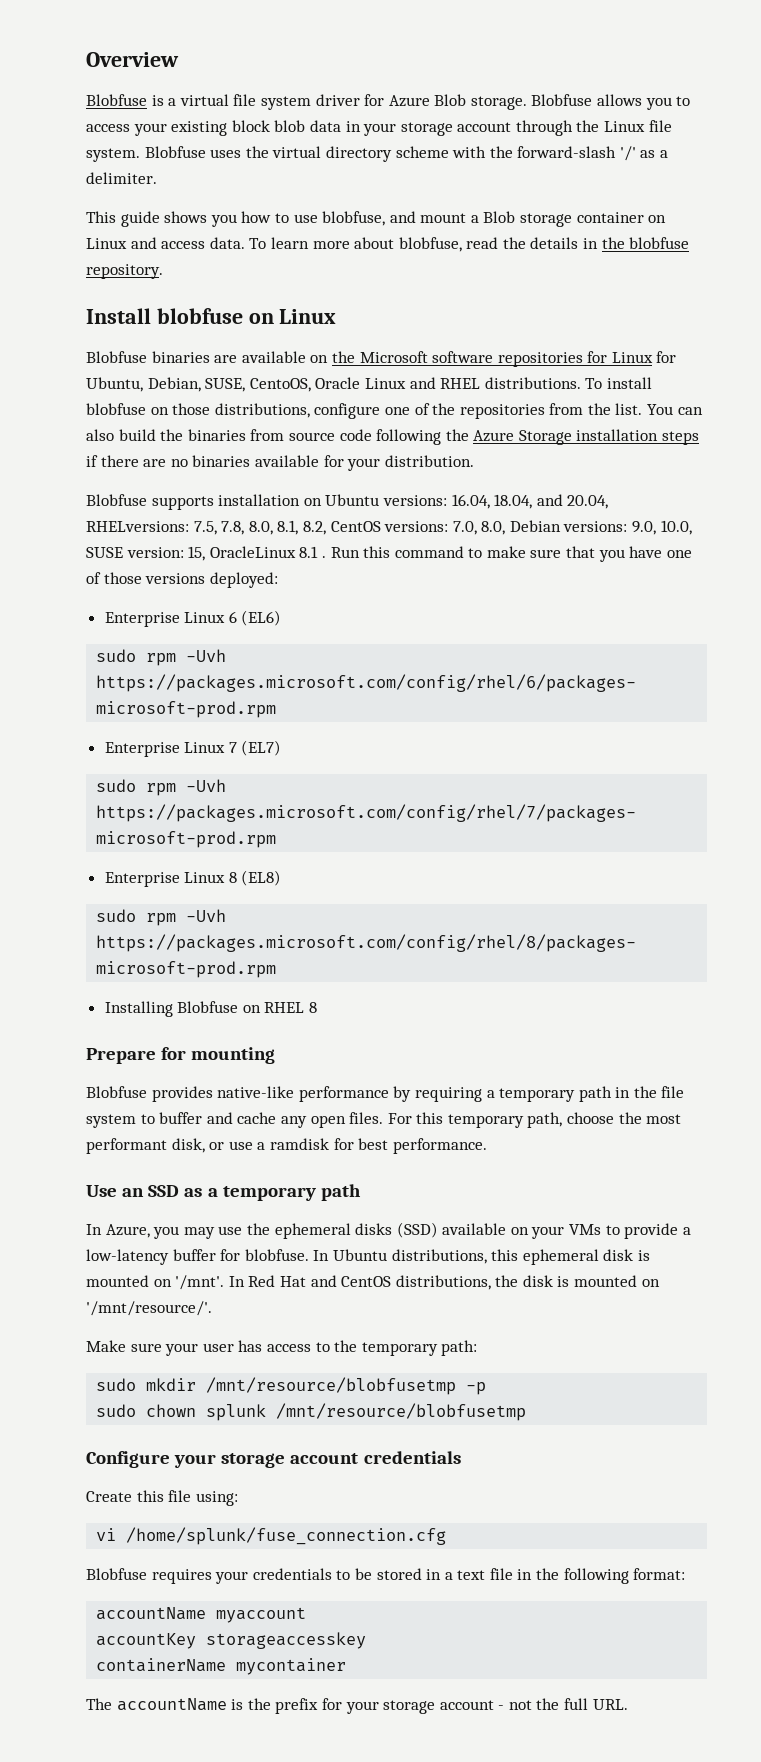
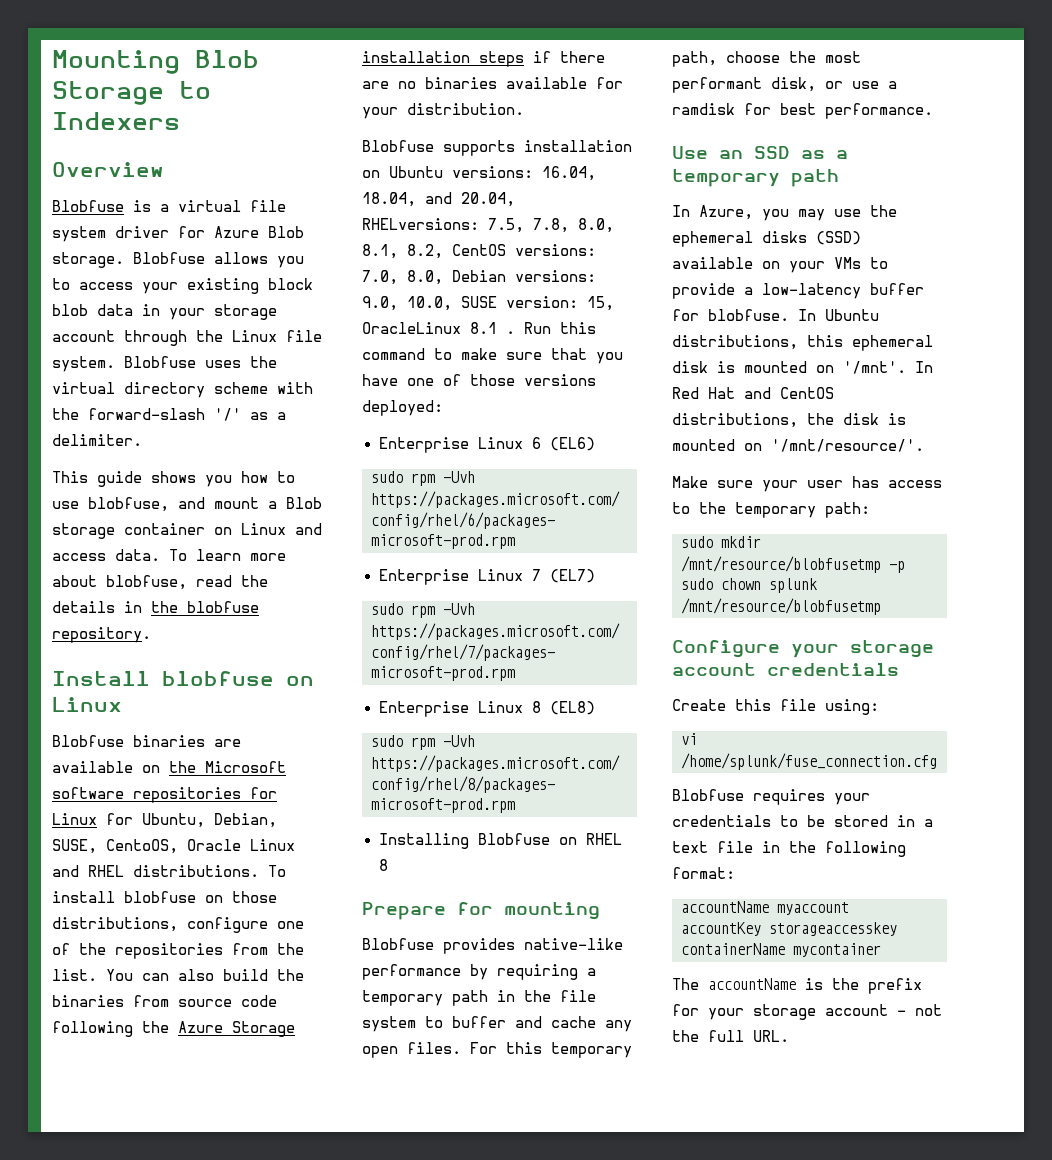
(86, 59) none -> [52,50,259,74] [52,81,211,105] [52,112,180,130] Mounting Blob Storage to Indexers //

